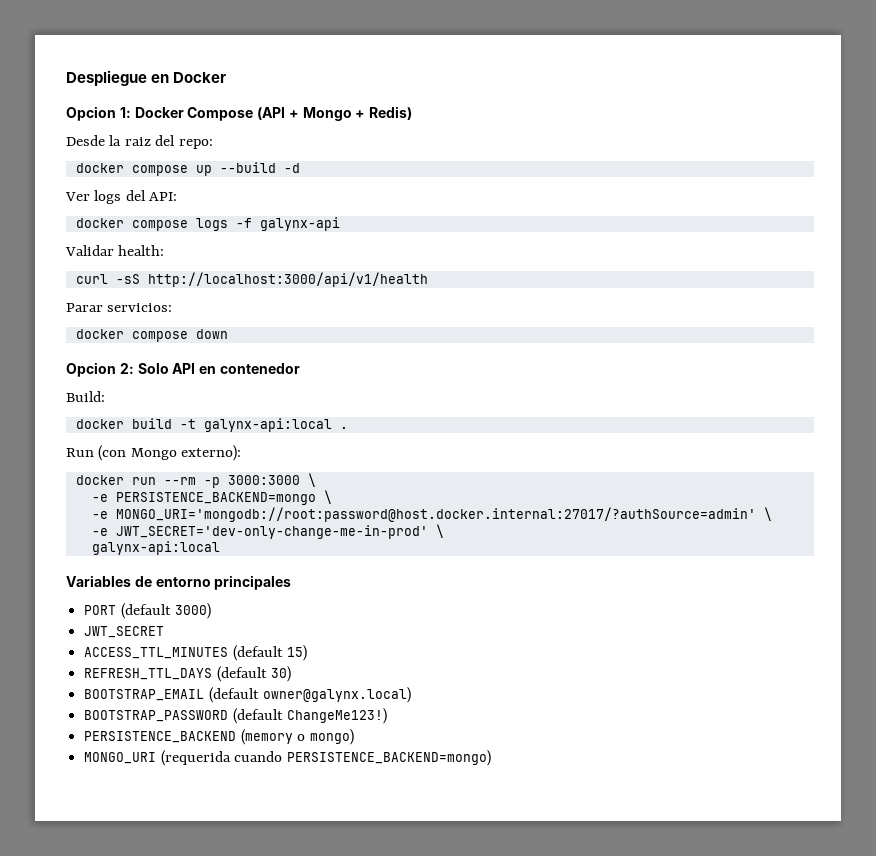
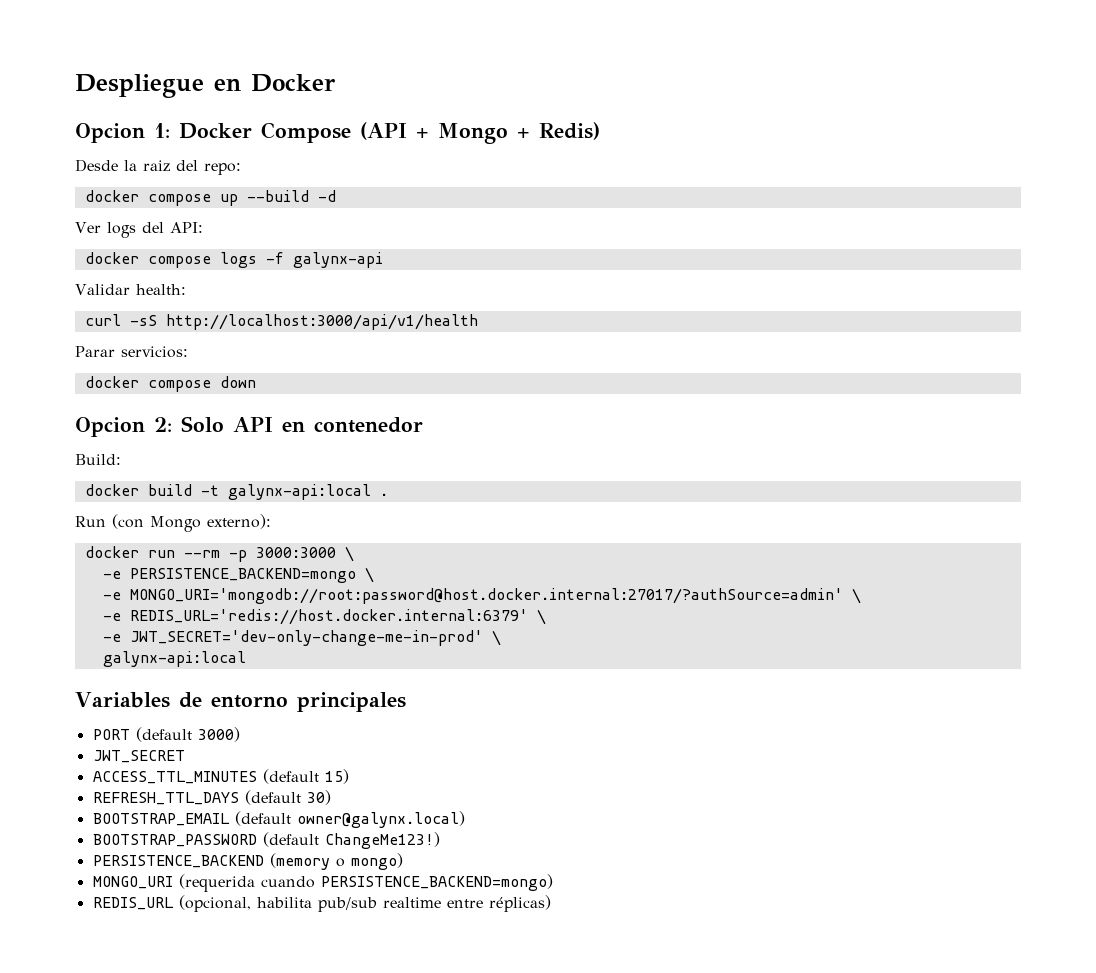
(772, 514) none -> [102,609,546,625] // -e REDIS_URL='redis://host.docker.internal:6379' \
(491, 758) none -> [92,895,551,912] // REDIS_URL (opcional, habilita pub/sub realtime entre réplicas)

